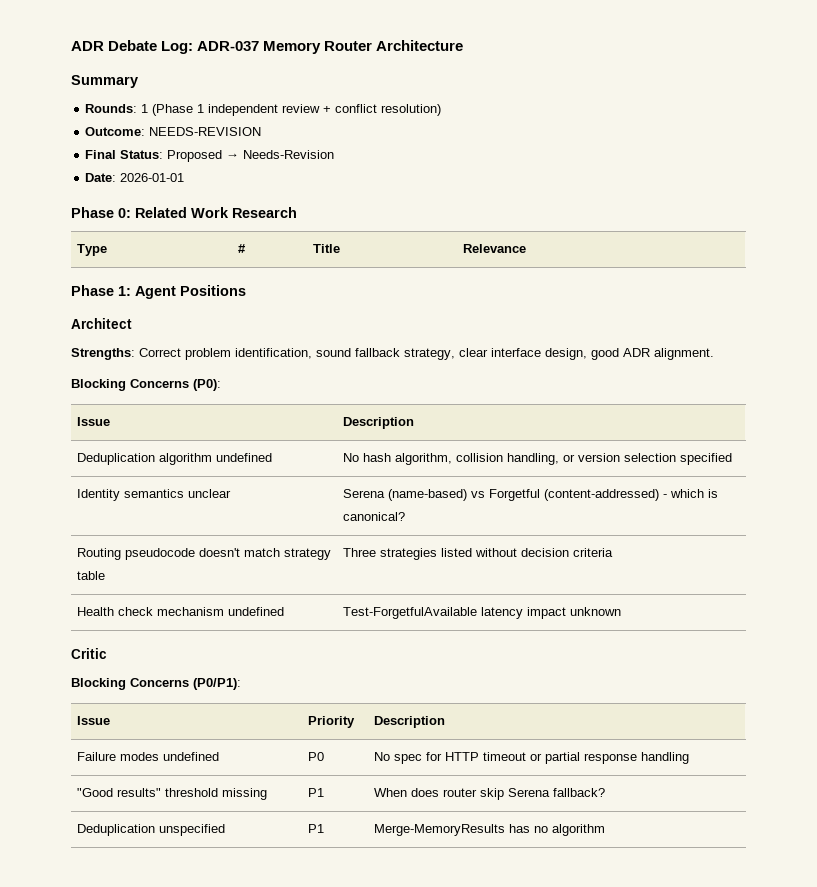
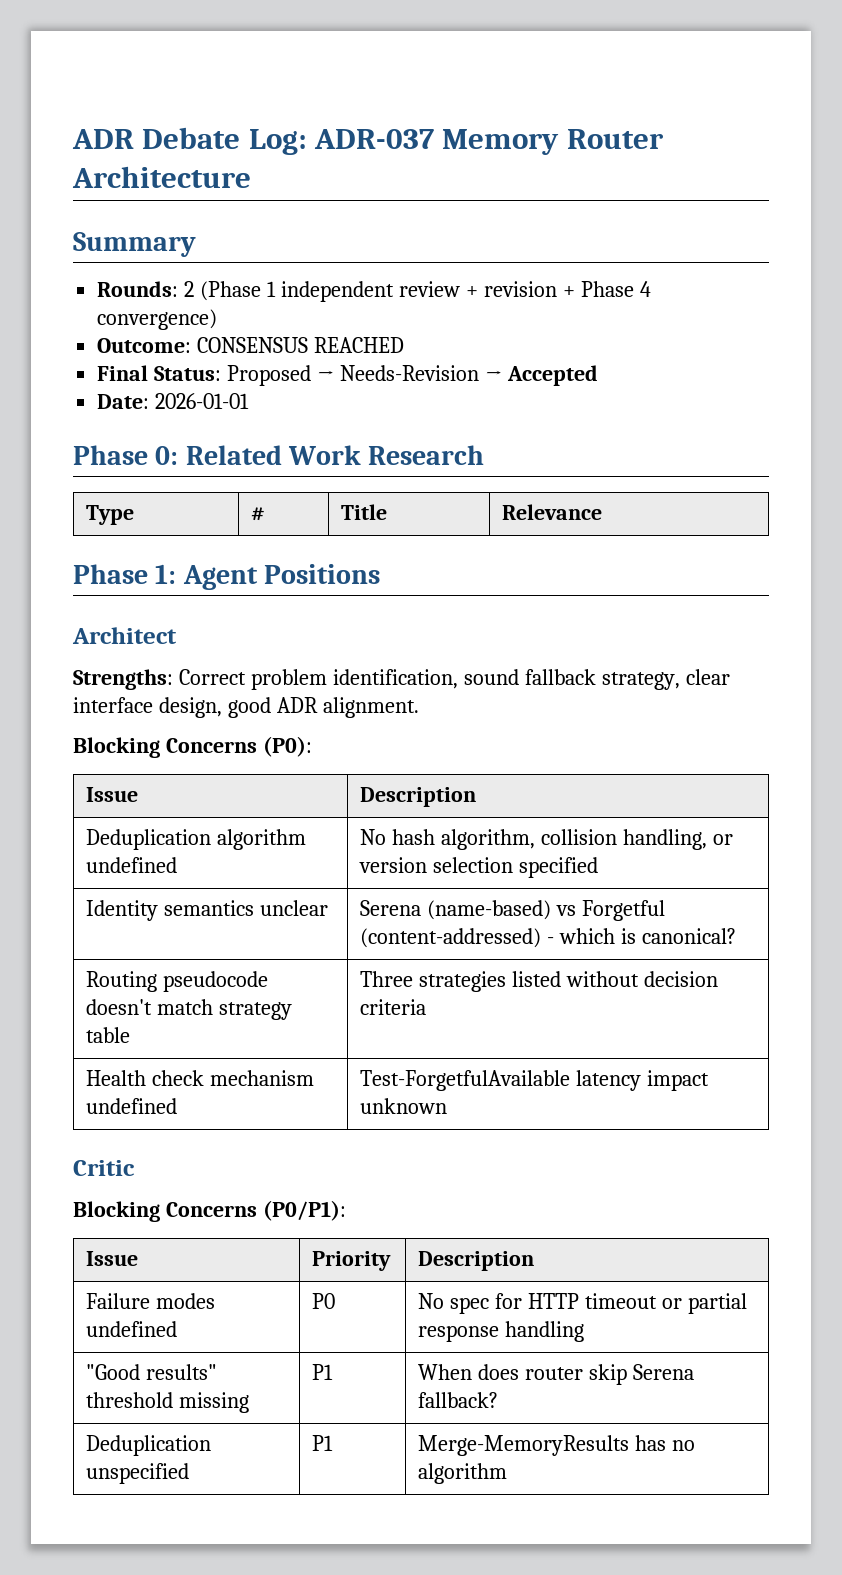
[141,104,149,113] 1 -> [184,281,195,297] 2
[335,104,442,116] conflict resolution) -> [483,281,651,297] [97,309,218,330] revision + Phase 4 convergence)
[149,127,262,136] NEEDS-REVISION -> [197,337,405,353] CONSENSUS REACHED
(335, 154) none -> [484,365,598,386] → Accepted

